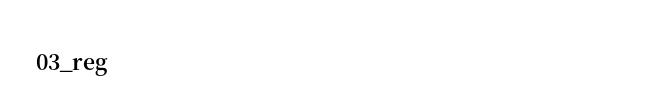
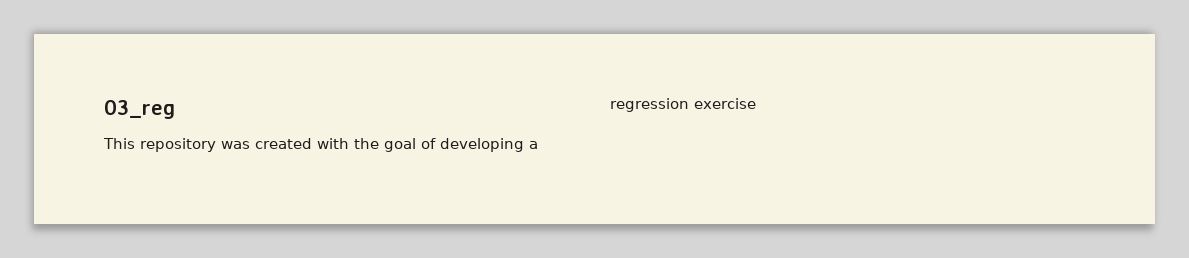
(108, 65) none -> [103,138,538,152] [610,98,756,112] // This repository was created with the goal of developing a regression exercise

